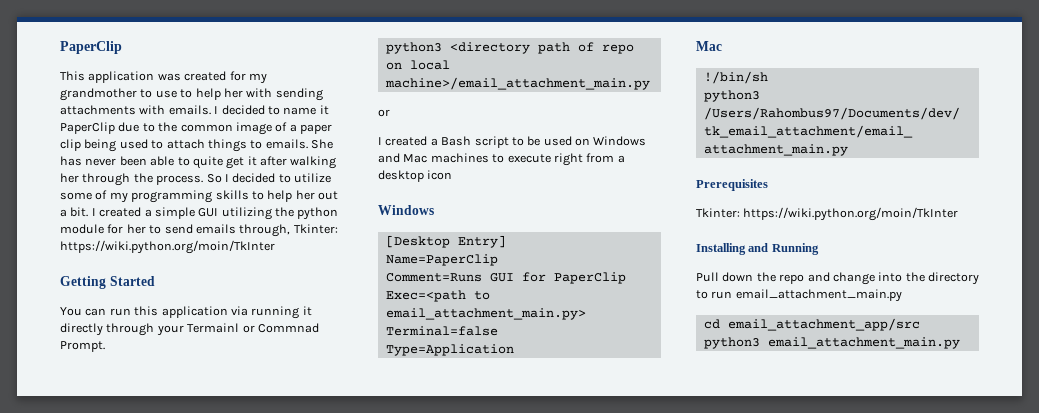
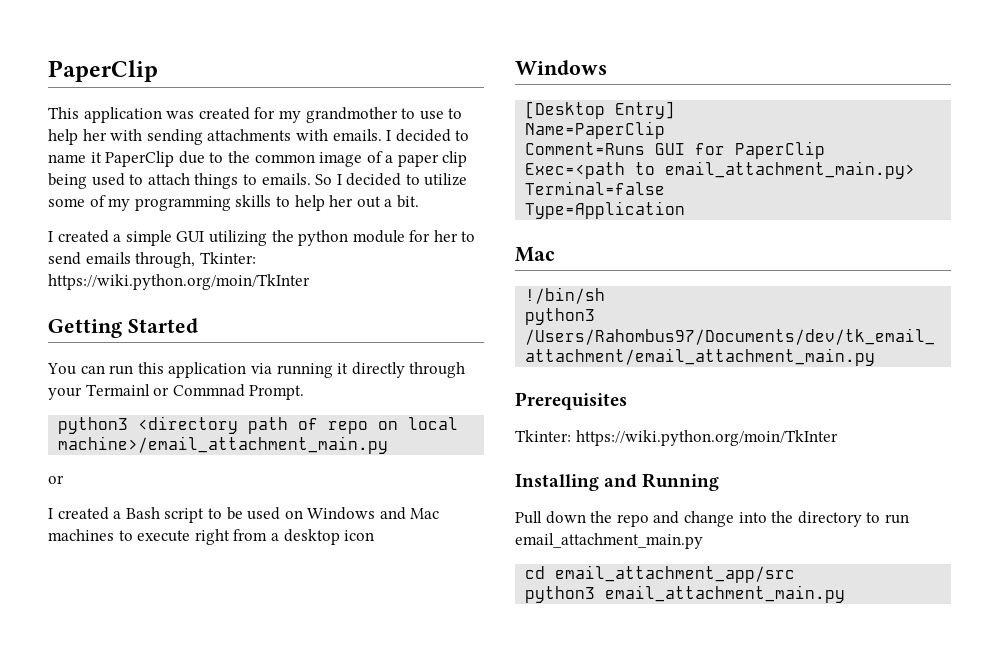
[311,139,333,149] [60,156,337,169] [60,173,204,186] She has never been able to quite get it after walking her through the process. -> (311, 179) none
(89, 212) none -> (419, 201) //

